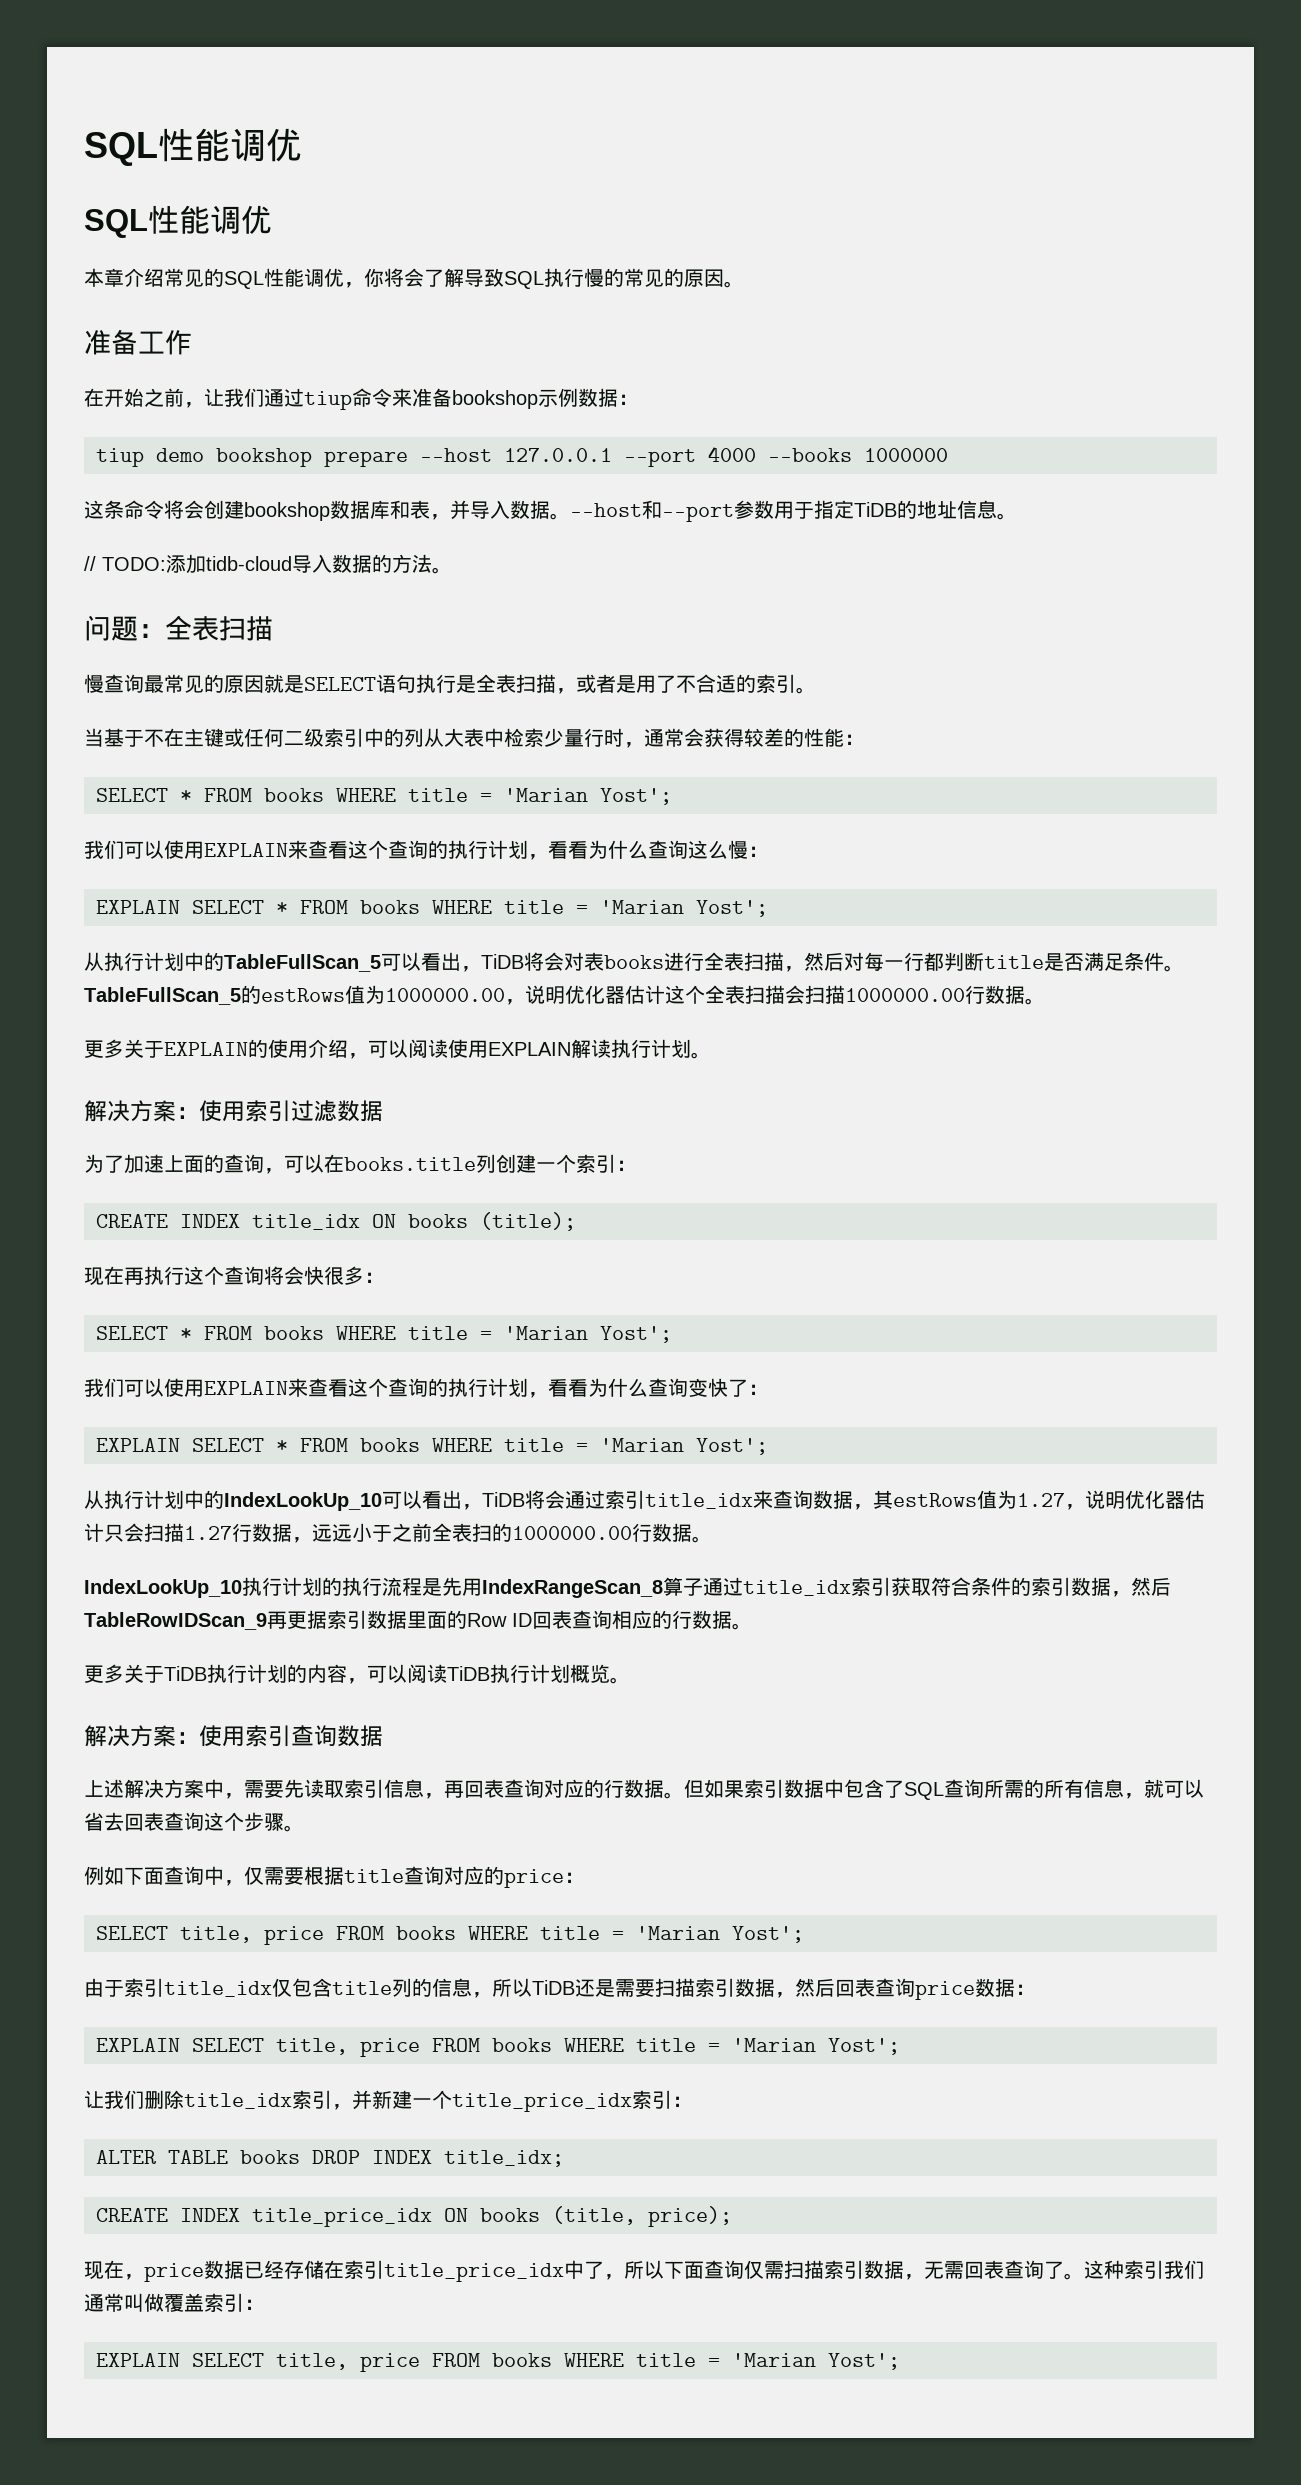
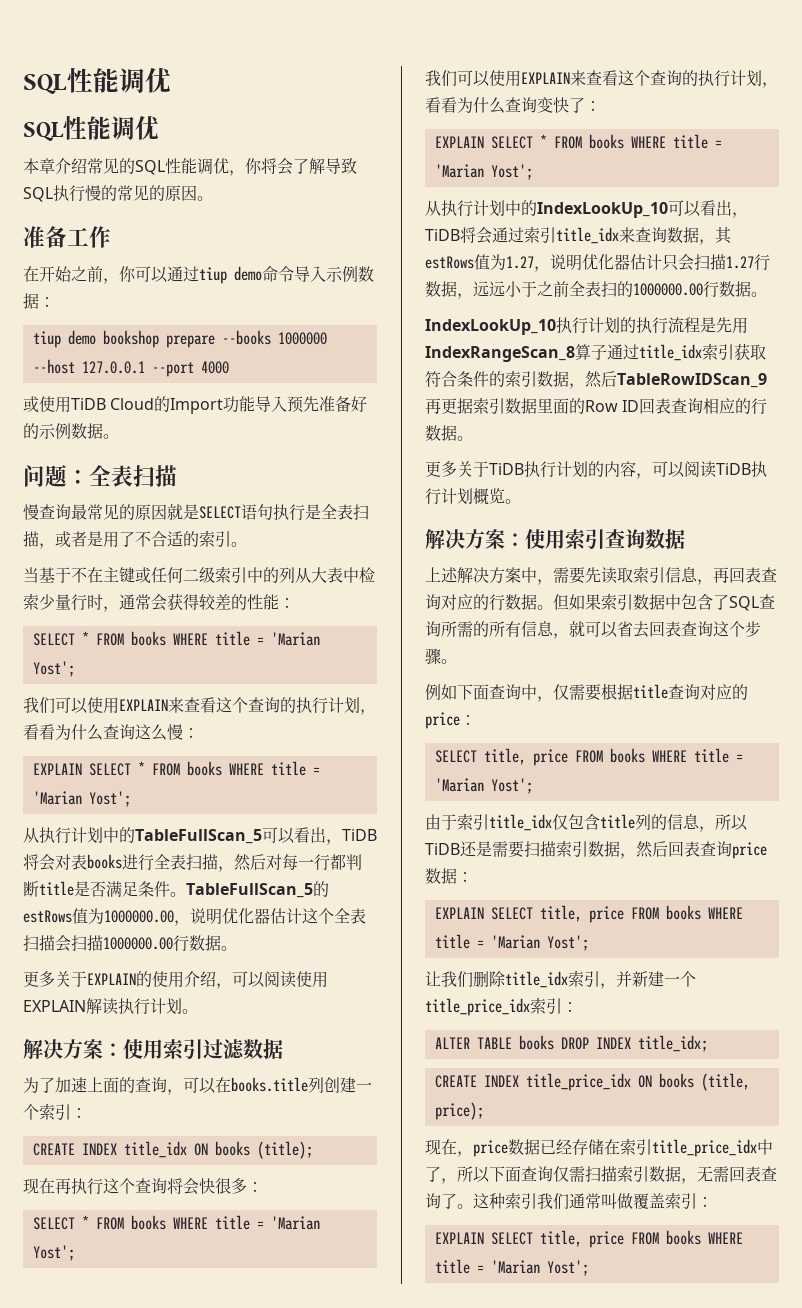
[204,388,264,407] 让我们 -> [119,266,168,283] 你可以
[352,388,538,409] 命令来准备bookshop -> [234,266,326,282] demo命令导入
(408, 459) none -> [221,330,327,345] --books 1000000
[768,448,948,462] [84,500,1017,522] [84,554,432,574] --books 1000000 // 这条命令将会创建bookshop数据库和表，并导入数据。--host和--port参数用于指定TiDB的地址信息。 // // TODO:添加tidb-cloud导入数据的方法 -> [23,396,368,414] [23,423,103,439] // 或使用TiDB Cloud的Import功能导入预先准备好的示例数据

